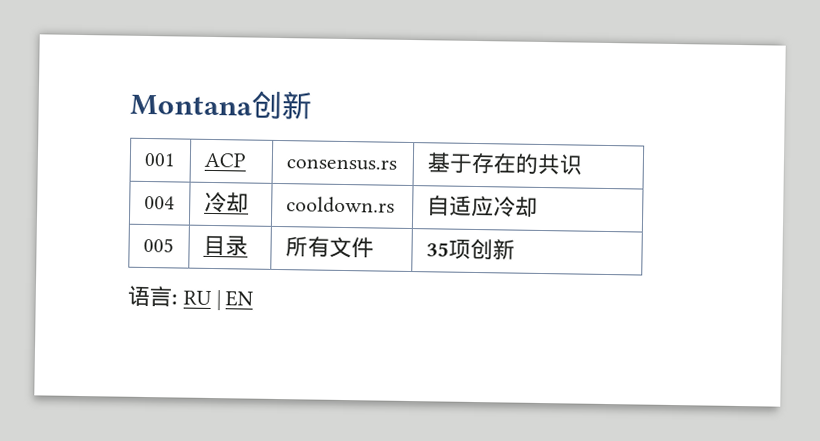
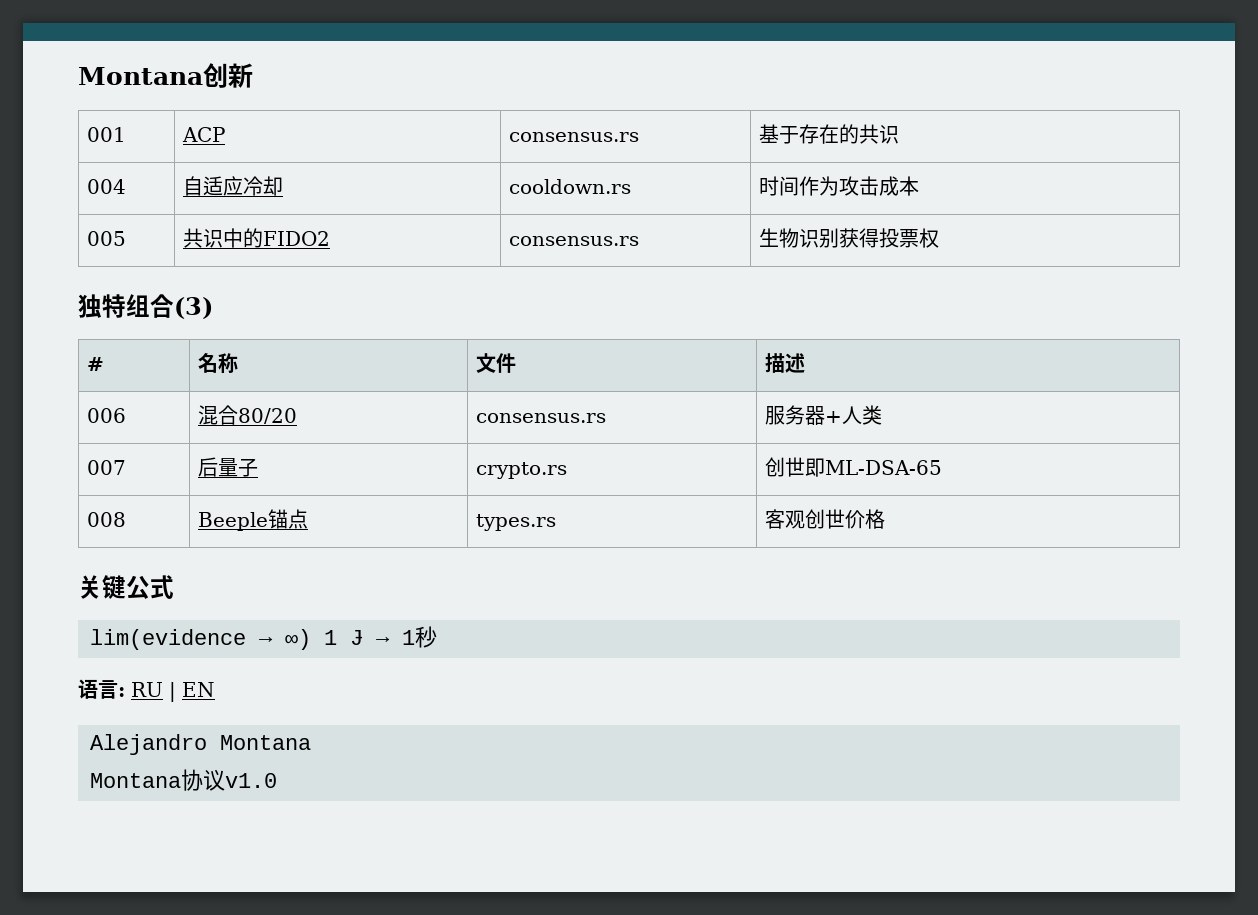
(175, 202) none -> [182,176,243,196] 自适应
[426,195,538,218] [142,237,174,253] [202,235,248,257] [284,236,374,259] [425,238,515,260] 自适应冷却 // 005 | 目录 | 所有文件 | 35项创新 -> [758,176,919,196] [86,231,126,246] [182,228,330,248] [508,236,639,246] [758,228,939,248] [78,294,213,319] [86,357,104,371] [197,353,238,374] [475,353,516,373] [764,353,805,373] [86,408,126,423] [197,405,297,425] [475,413,606,423] [764,405,882,425] [86,460,126,475] [197,457,258,477] [475,462,567,479] [764,457,942,477] [86,512,126,527] [197,509,308,531] [475,514,556,531] [764,509,885,529] [78,575,174,599] [90,626,437,650] 时间作为攻击成本 // 005 | 共识中的FIDO2 | consensus.rs | 生物识别获得投票权 // 独特组合(3) // # | 名称 | 文件 | 描述 // 006 | 混合80/20 | consensus.rs | 服务器+人类 // 007 | 后量子 | crypto.rs | 创世即ML-DSA-65 // 008 | Beeple锚点 | types.rs | 客观创世价格 // 关键公式 // lim(evidence → ∞) 1 Ɉ → 1秒
(254, 298) none -> [90,734,311,755] [90,769,277,791] // Alejandro Montana // Montana协议v1.0

